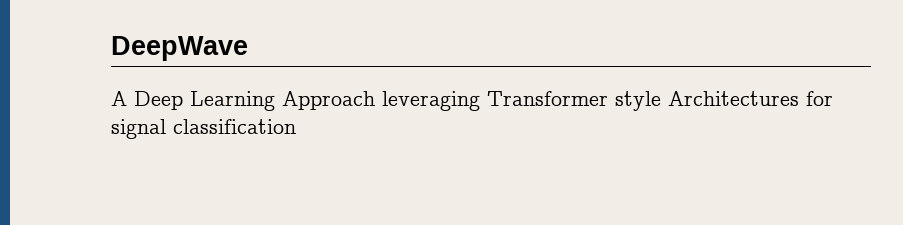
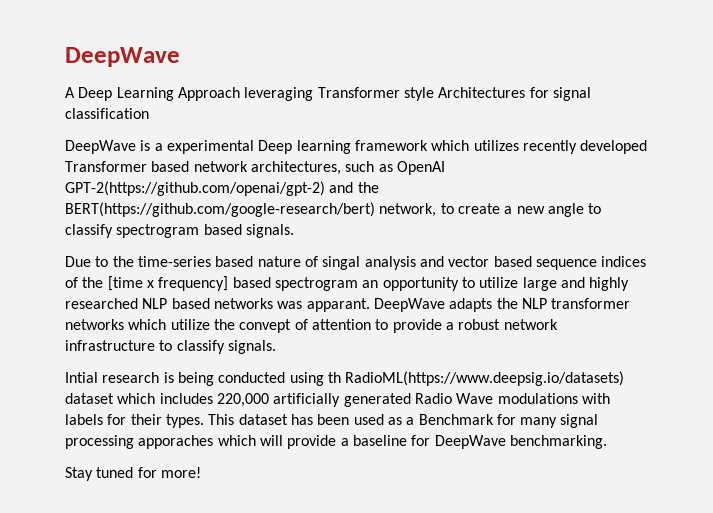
(296, 126) none -> [65,140,648,154] [65,161,445,175] [65,181,379,196] [65,202,602,217] [65,224,294,238] [65,256,647,270] [65,276,630,291] [65,298,631,312] [65,319,558,333] [65,340,276,354] [65,371,625,386] [65,393,610,407] [65,414,599,428] [65,435,607,449] [65,467,201,481] // DeepWave is a experimental Deep learning framework which utilizes recently developed Transformer based network architectures, such as OpenAI GPT-2(https://github.com/openai/gpt-2) and the BERT(https://github.com/google-research/bert) network, to create a new angle to classify spectrogram based signals. // Due to the time-series based nature of singal analysis and vector based sequence indices of the [time x frequency] based spectrogram an opportunity to utilize large and highly researched NLP based networks was apparant. DeepWave adapts the NLP transformer networks which utilize the convept of attention to provide a robust network infrastructure to classify signals. // Intial research is being conducted using th RadioML(https://www.deepsig.io/datasets) dataset which includes 220,000 artificially generated Radio Wave modulations with labels for their types. This dataset has been used as a Benchmark for many signal processing apporaches which will provide a baseline for DeepWave benchmarking. // Stay tuned for more!

